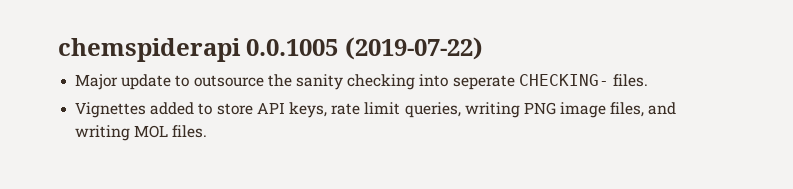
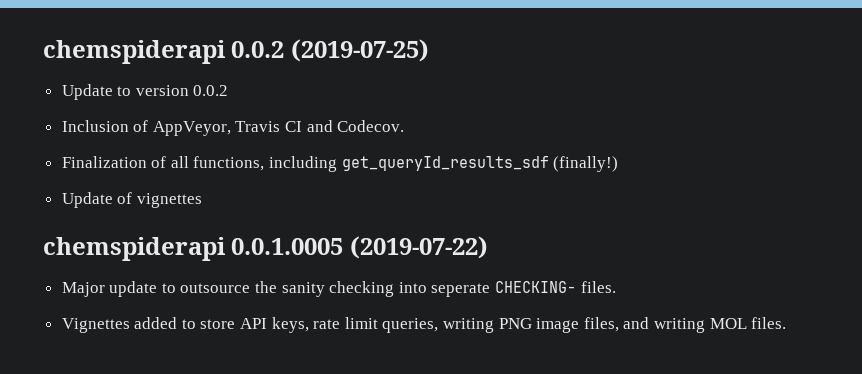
[58,38,339,62] chemspiderapi 0.0.1005 -> [43,39,429,64] [61,84,229,100] [61,120,405,136] [61,156,619,172] [61,192,202,208] [43,237,344,261] chemspiderapi 0.0.2 (2019-07-25) // Update to version 0.0.2 // Inclusion of AppVeyor, Travis CI and Codecov. // Finalization of all functions, including get_queryId_results_sdf (finally!) // Update of vignettes // chemspiderapi 0.0.1.0005

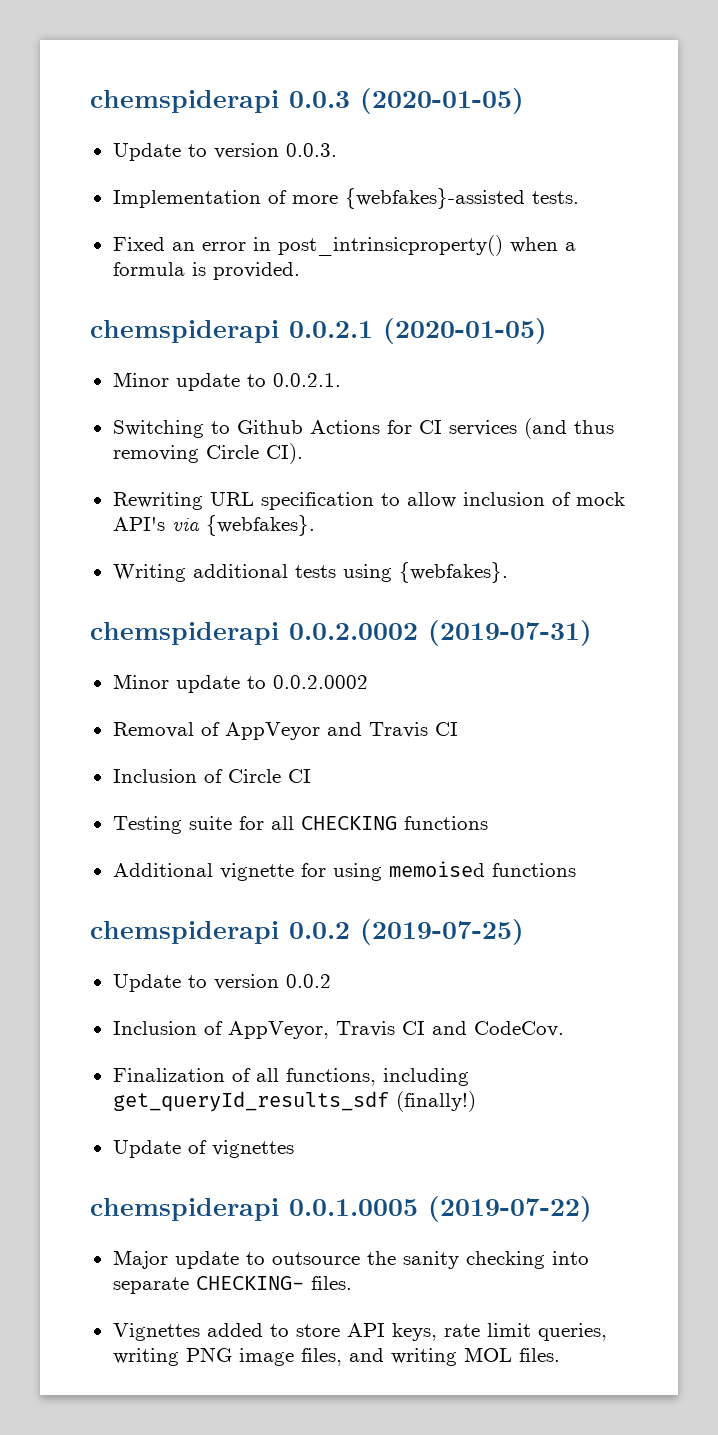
[43,40,226,64] chemspiderapi -> [90,88,524,114] [112,143,337,161] [112,188,579,209] [112,235,576,256] [112,262,300,280] [90,318,547,344] [112,372,341,391] [112,418,614,439] [112,443,303,464] [112,492,625,510] [112,515,315,536] [112,562,508,583] [90,620,592,646] [112,674,368,693] [112,722,458,740] [112,769,311,783] [112,816,488,834] [112,861,576,881] [90,921,279,944] chemspiderapi 0.0.3 (2020-01-05) // Update to version 0.0.3. // Implementation of more {webfakes}-assisted tests. // Fixed an error in post_intrinsicproperty() when a formula is provided. // chemspiderapi 0.0.2.1 (2020-01-05) // Minor update to 0.0.2.1. // Switching to Github Actions for CI services (and thus removing Circle CI). // Rewriting URL specification to allow inclusion of mock API's via {webfakes}. // Writing additional tests using {webfakes}. // chemspiderapi 0.0.2.0002 (2019-07-31) // Minor update to 0.0.2.0002 // Removal of AppVeyor and Travis CI // Inclusion of Circle CI // Testing suite for all CHECKING functions // Additional vignette for using memoised functions // chemspiderapi
[337,120,405,132] Codecov. -> [473,1021,564,1037] CodeCov.
[431,283,491,297] seperate -> [112,1277,189,1294] separate

